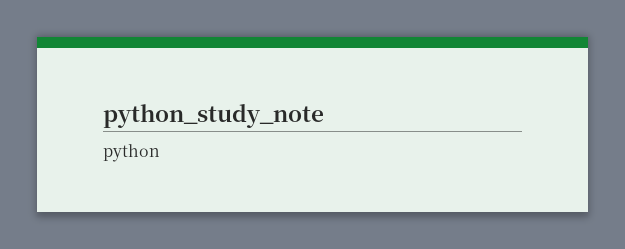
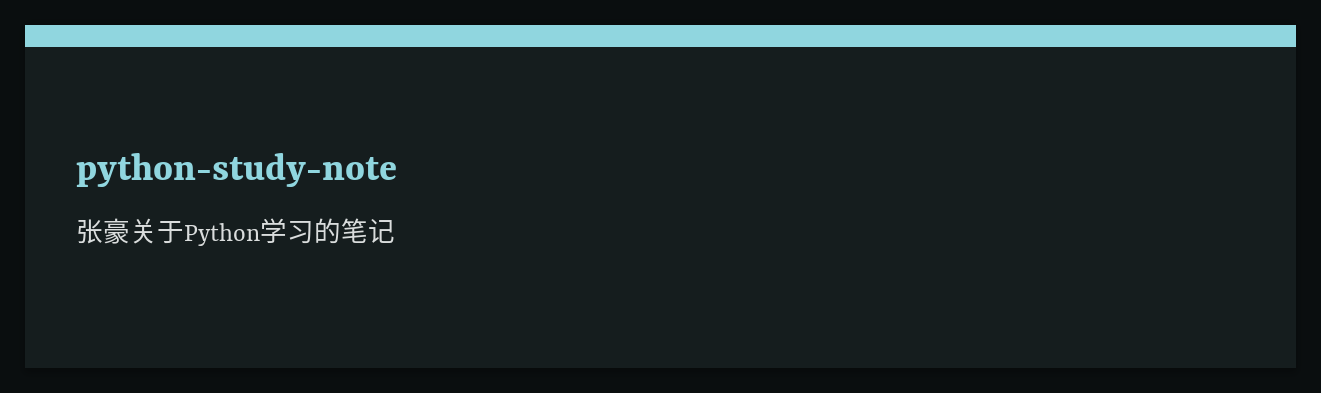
[103,104,324,128] [103,144,160,162] python_study_note // python -> [76,153,397,187] [76,218,395,246] python-study-note // 张豪关于Python学习的笔记

